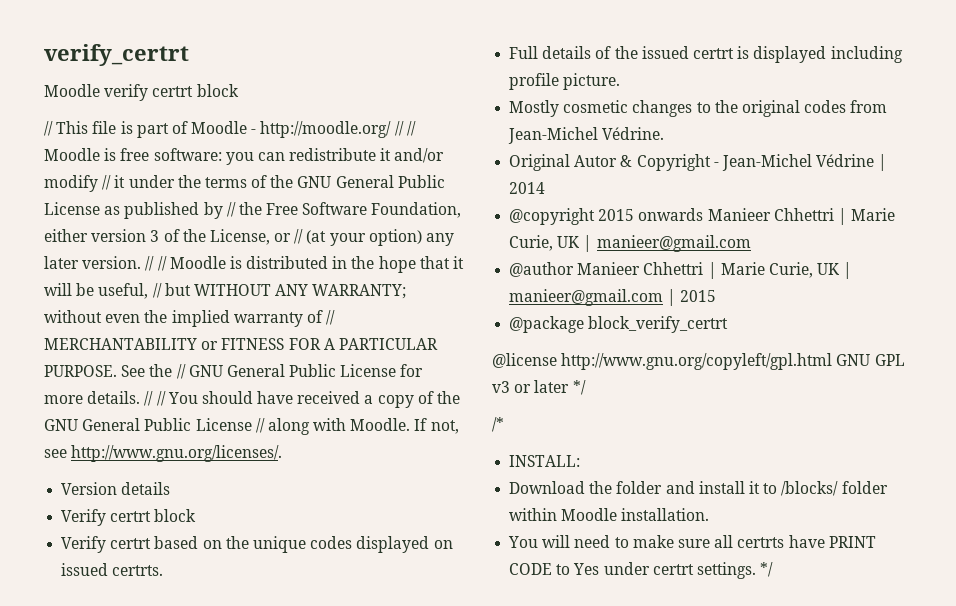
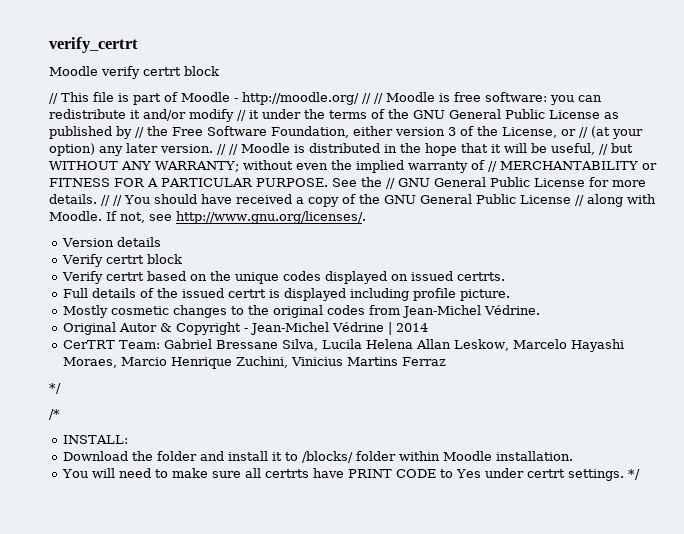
[509,208,896,225] [509,235,751,252] [509,262,853,279] [509,289,717,306] [509,316,729,333] [492,353,905,370] [492,380,570,393] @copyright 2015 onwards Manieer Chhettri | Marie Curie, UK | manieer@gmail.com // @author Manieer Chhettri | Marie Curie, UK | manieer@gmail.com | 2015 // @package block_verify_certrt // @license http://www.gnu.org/copyleft/gpl.html GNU GPL v3 or later -> [62,339,624,352] [62,356,446,369] CerTRT Team: Gabriel Bressane Silva, Lucila Helena Allan Leskow, Marcelo Hayashi Moraes, Marcio Henrique Zuchini, Vinicius Martins Ferraz //

